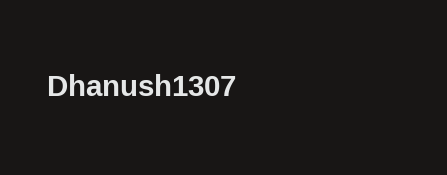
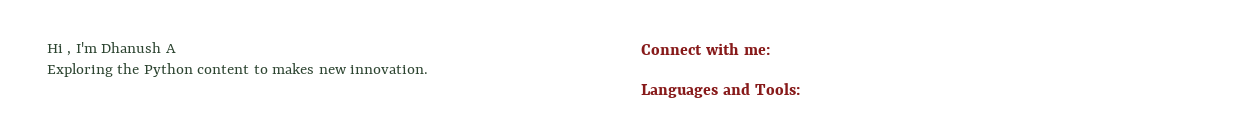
[47,74,236,96] Dhanush1307 -> [47,42,176,56] [47,63,429,77] [641,43,770,55] [641,83,800,98] Hi , I'm Dhanush A // Exploring the Python content to makes new innovation. // Connect with me: // Languages and Tools:

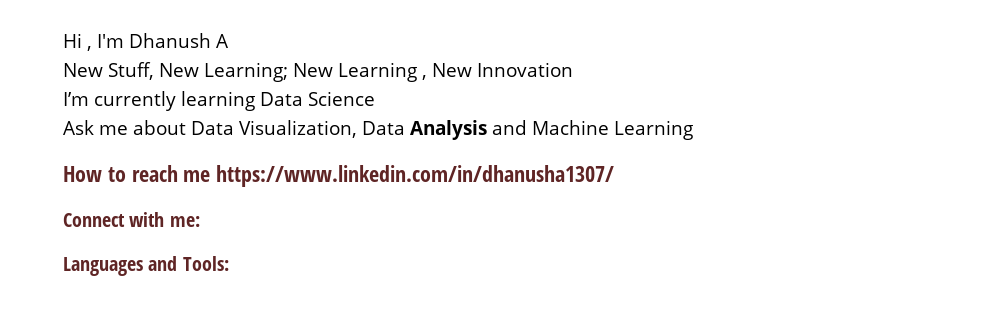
[47,63,429,77] Exploring the Python content to makes new innovation. -> [63,62,573,82] [63,91,375,111] [63,120,693,140] [63,165,615,187] New Stuff, New Learning; New Learning , New Innovation // I’m currently learning Data Science // Ask me about Data Visualization, Data Analysis and Machine Learning // How to reach me https://www.linkedin.com/in/dhanusha1307/

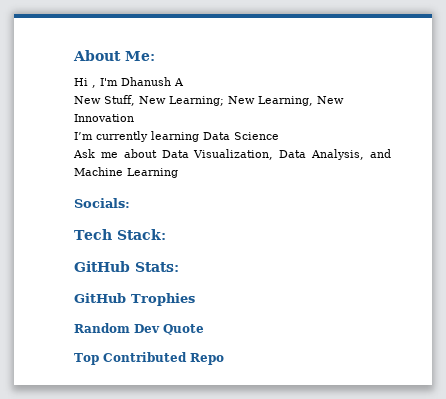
(63, 40) none -> [73,50,155,61] About Me: //
[338,62,427,82] Learning , -> [258,96,313,106] Learning,
[410,120,487,140] Analysis -> [311,149,365,160] Analysis,
[63,165,615,187] [63,212,200,227] [63,256,229,276] How to reach me https://www.linkedin.com/in/dhanusha1307/ // Connect with me: // Languages and Tools: -> [74,198,130,208] [74,229,166,240] [74,261,179,272] [74,293,195,306] [74,323,204,335] [74,352,224,365] Socials: // Tech Stack: // GitHub Stats: // GitHub Trophies // Random Dev Quote // Top Contributed Repo

